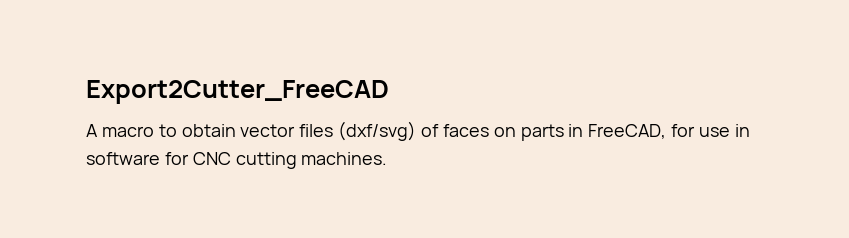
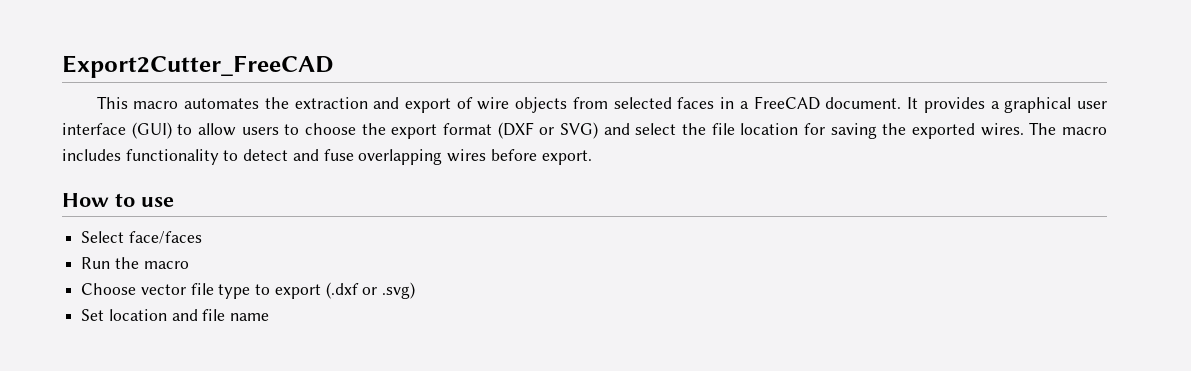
[86,121,750,141] [86,152,388,169] A macro to obtain vector files (dxf/svg) of faces on parts in FreeCAD, for use in software for CNC cutting machines. -> [96,96,1107,113] [62,122,1107,139] [62,149,592,165] [62,193,174,207] [81,231,202,244] [81,257,189,269] [81,282,416,299] [81,309,270,321] This macro automates the extraction and export of wire objects from selected faces in a FreeCAD document. It provides a graphical user interface (GUI) to allow users to choose the export format (DXF or SVG) and select the file location for saving the exported wires. The macro includes functionality to detect and fuse overlapping wires before export. // How to use // Select face/faces // Run the macro // Choose vector file type to export (.dxf or .svg) // Set location and file name

